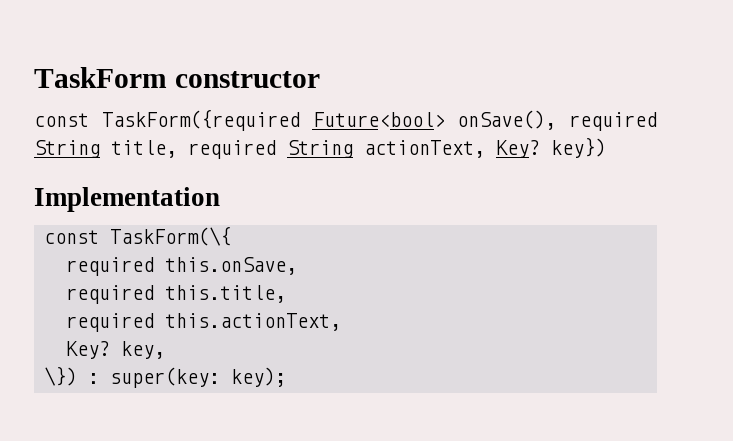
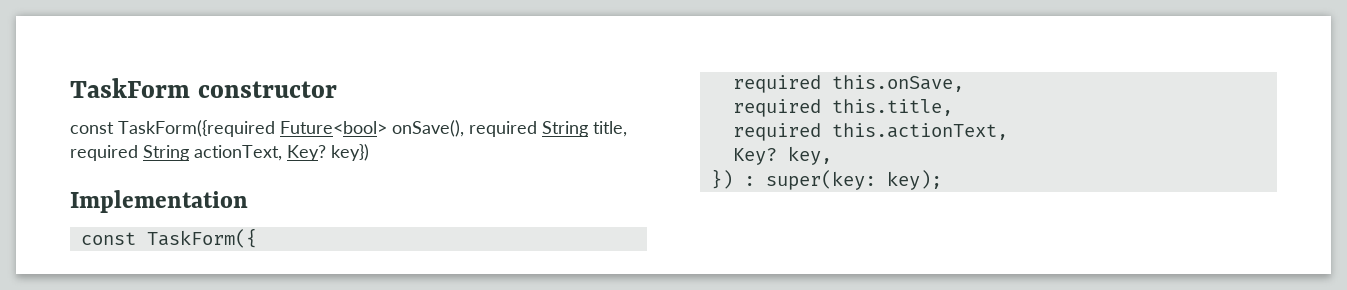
[109,226,231,246] TaskForm(\{ -> [146,228,257,248] TaskForm({
[43,366,77,386] \}) -> [710,169,733,189] })

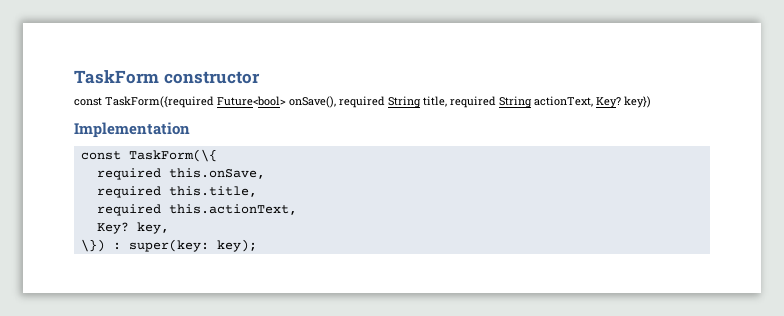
[146,228,257,248] TaskForm({ -> [128,149,217,162] TaskForm(\{
[710,169,733,189] }) -> [80,239,105,252] \})

